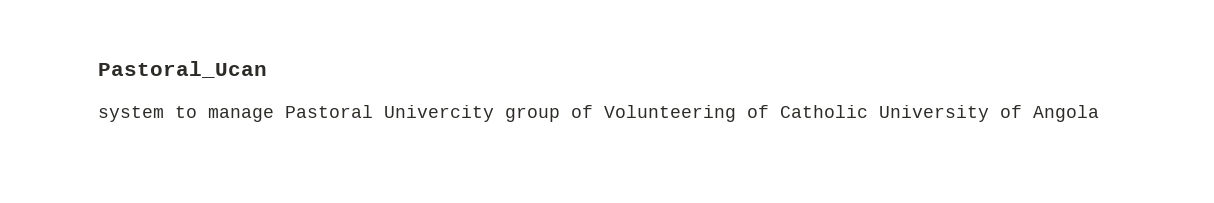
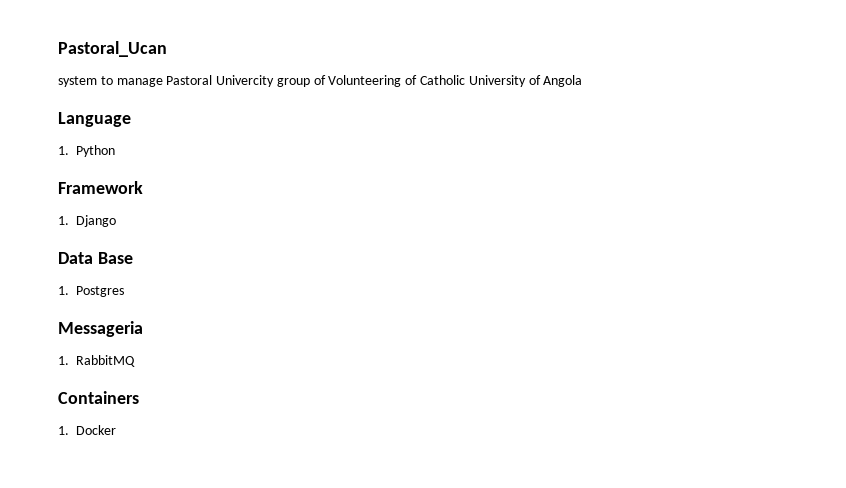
(1099, 113) none -> [58,112,131,127] [58,145,115,157] [58,181,143,194] [58,215,116,227] [58,252,133,264] [58,286,124,297] [58,321,143,337] [58,355,135,367] [58,391,139,404] [58,425,116,435] // Language // 1. Python // Framework // 1. Django // Data Base // 1. Postgres // Messageria // 1. RabbitMQ // Containers // 1. Docker

